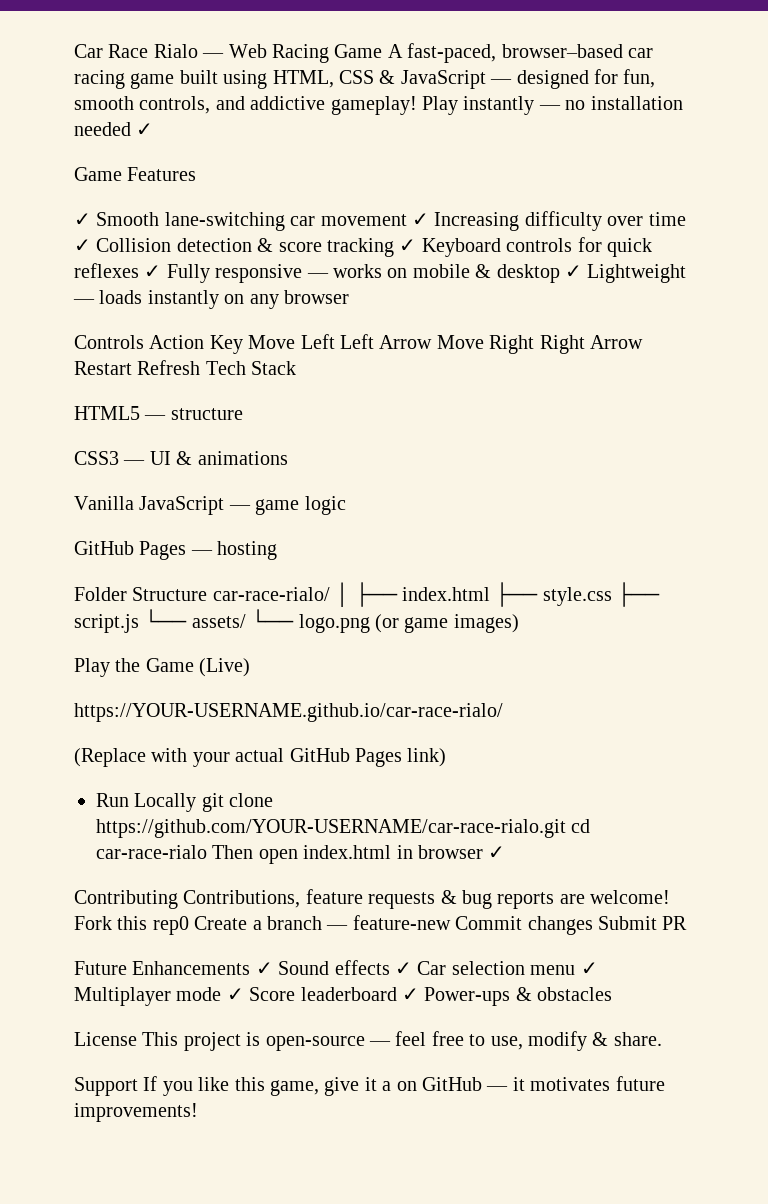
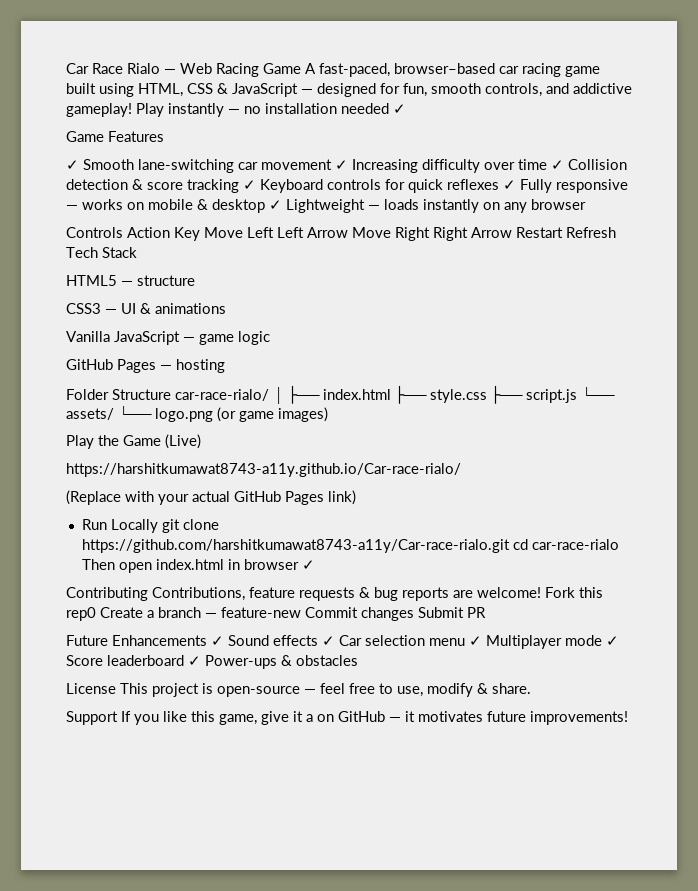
[74,703,503,722] https://YOUR-USERNAME.github.io/car-race-rialo/ -> [66,463,461,477] https://harshitkumawat8743-a11y.github.io/Car-race-rialo/
[96,819,566,838] https://github.com/YOUR-USERNAME/car-race-rialo.git -> [81,539,510,553] https://github.com/harshitkumawat8743-a11y/Car-race-rialo.git

